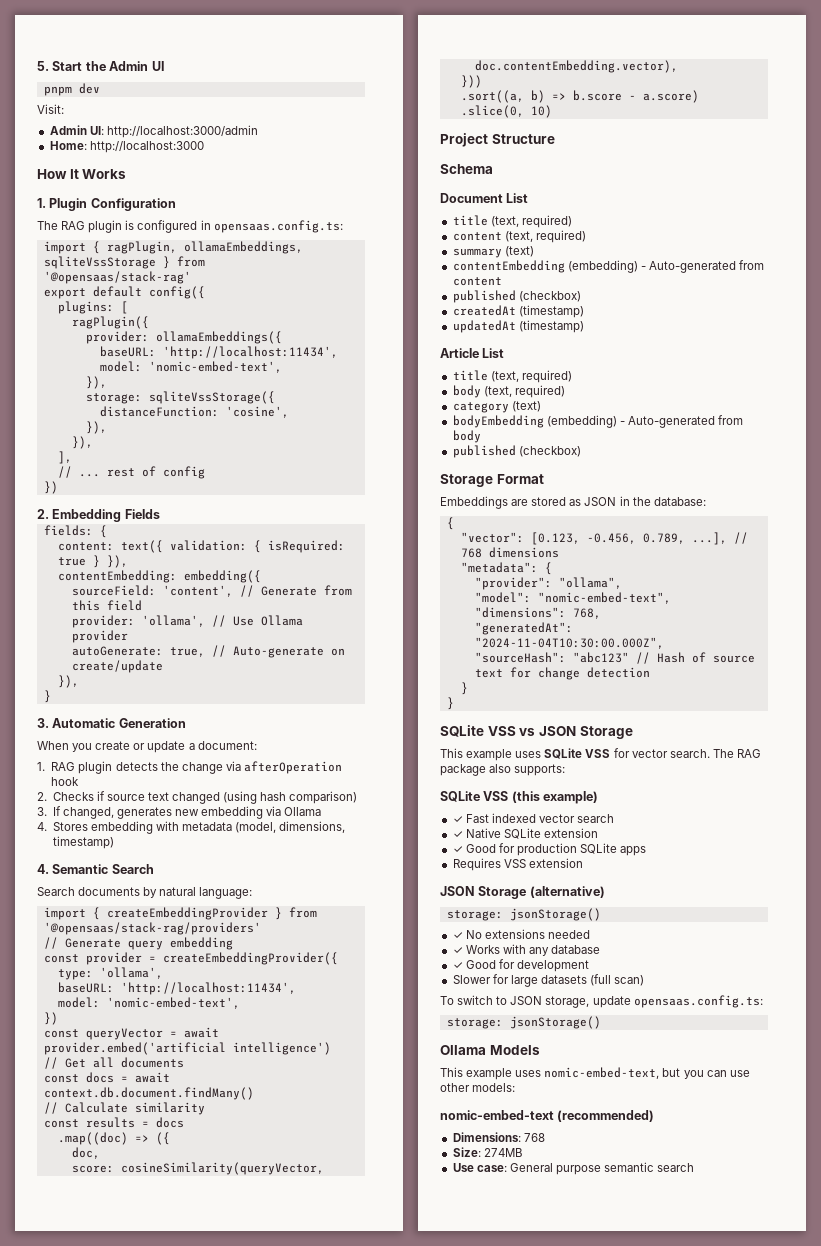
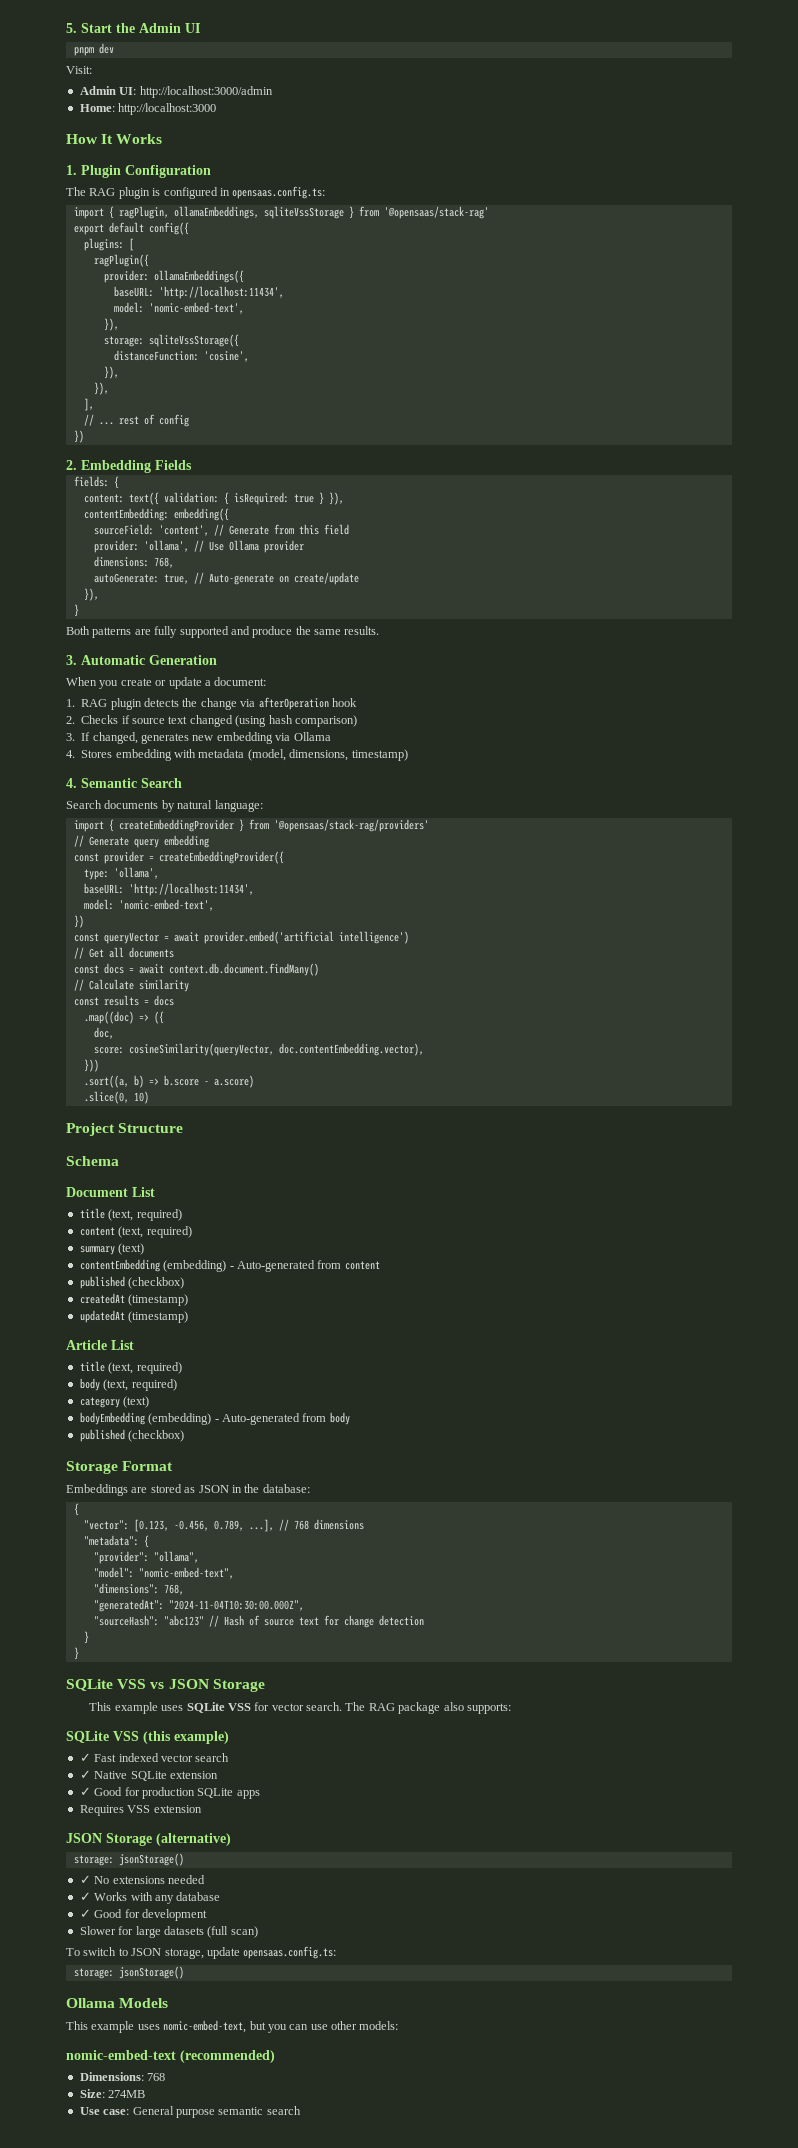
(128, 636) none -> [93,556,174,568] // dimensions: 768,
(51, 696) none -> [66,626,380,638] // Both patterns are fully supported and produce the same results.

